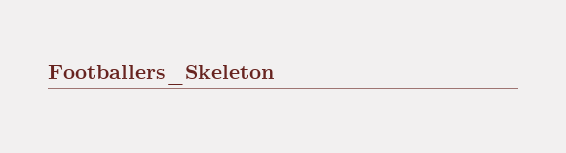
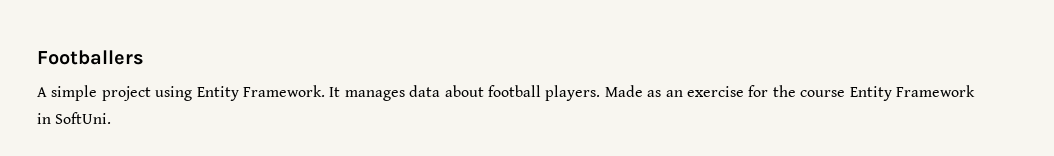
[48,65,274,85] Footballers_Skeleton -> [37,50,144,65] [37,85,975,101] [37,112,112,124] Footballers // A simple project using Entity Framework. It manages data about football players. Made as an exercise for the course Entity Framework in SoftUni.

